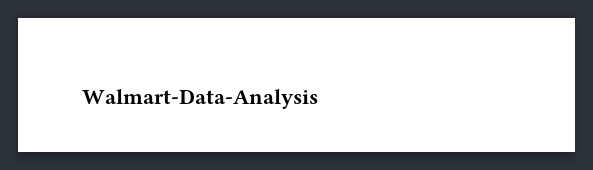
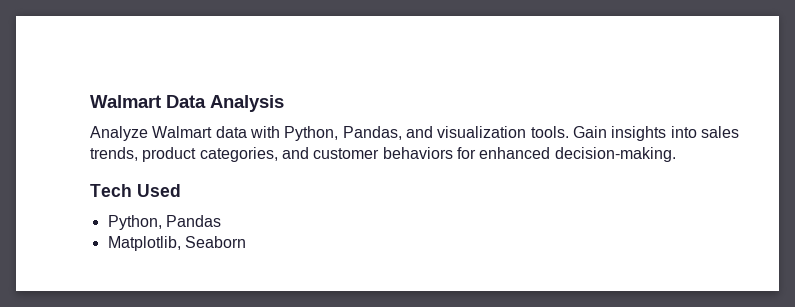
[82,89,318,109] Walmart-Data-Analysis -> [90,95,284,112] [90,126,739,141] [90,147,676,162] [90,184,181,197] [107,215,221,230] [107,236,246,251] Walmart Data Analysis // Analyze Walmart data with Python, Pandas, and visualization tools. Gain insights into sales trends, product categories, and customer behaviors for enhanced decision-making. // Tech Used // Python, Pandas // Matplotlib, Seaborn

